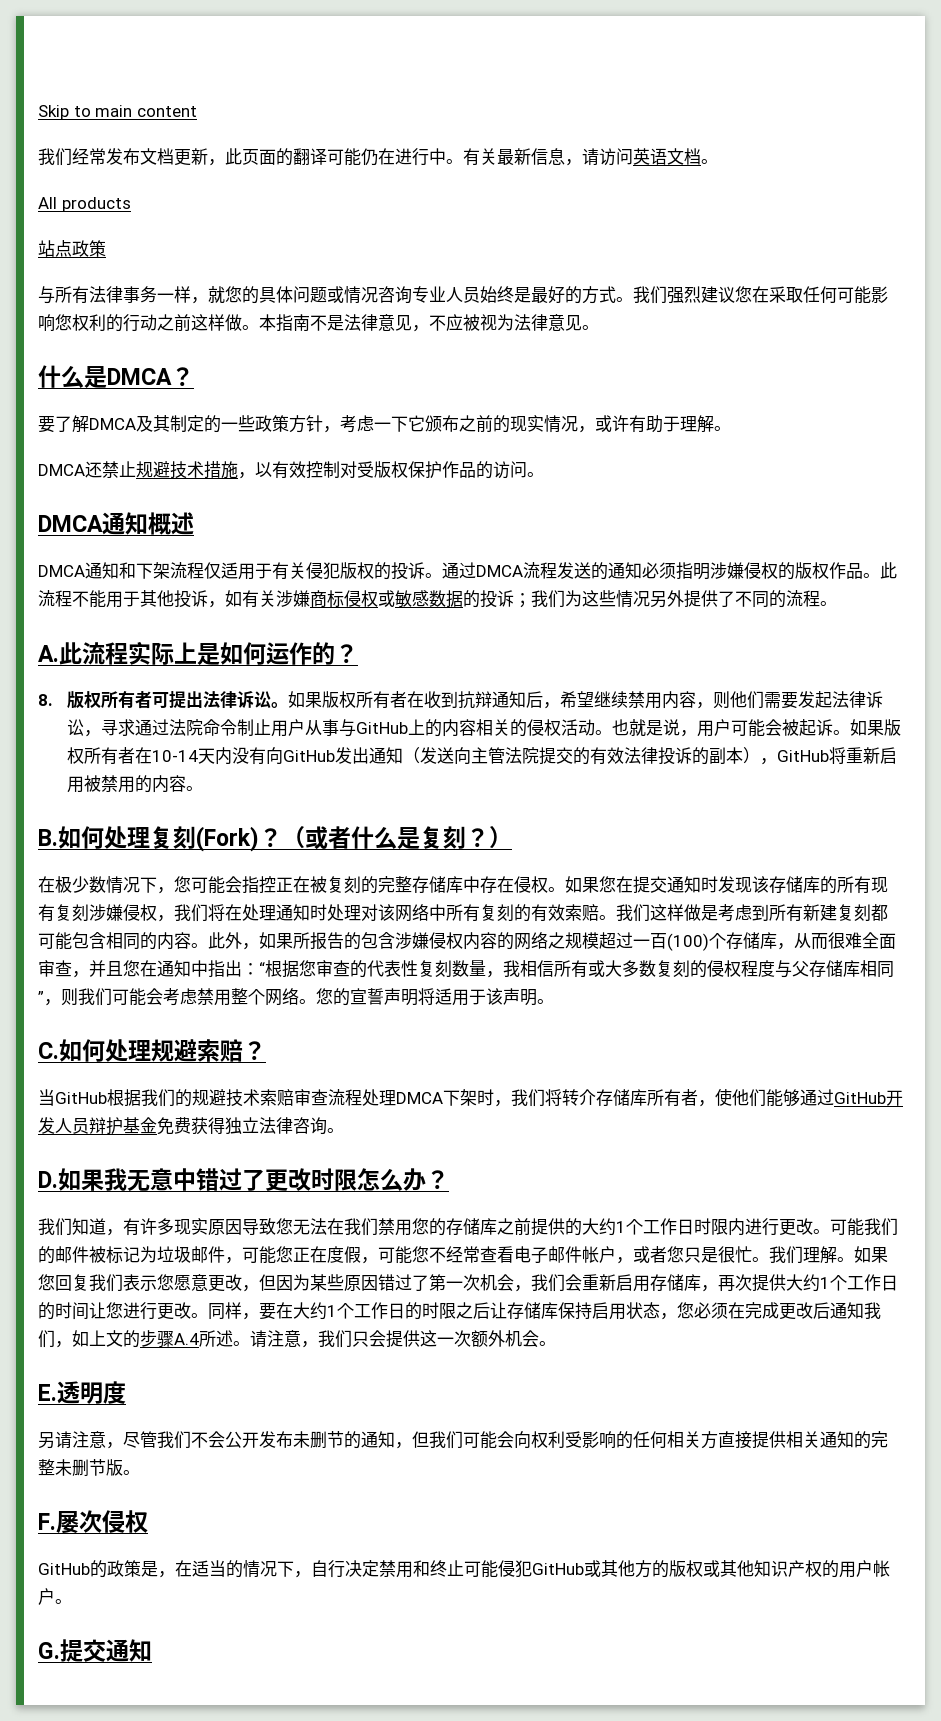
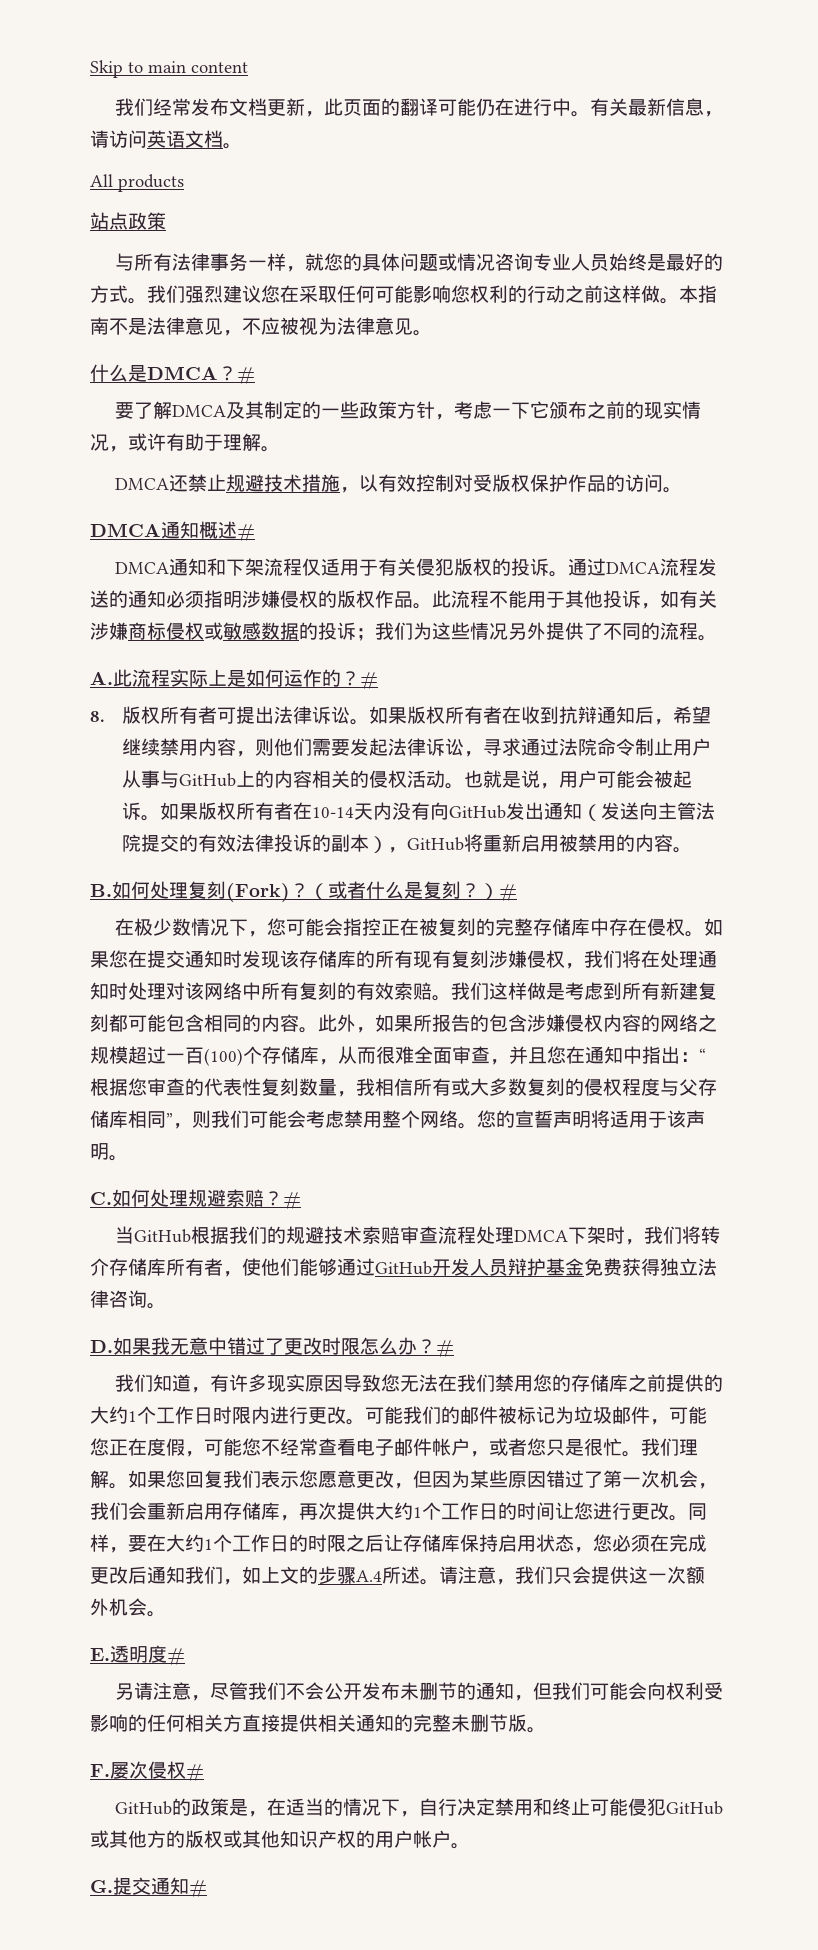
(194, 376) none -> [237,367,255,385] #
(194, 523) none -> [237,524,255,542] #
(358, 653) none -> [360,672,378,690] #
(512, 837) none -> [499,884,517,902] #
(266, 1050) none -> [283,1192,301,1210] #
(449, 1179) none -> [436,1340,454,1358] #
(126, 1392) none -> [167,1648,185,1666] #
(148, 1521) none -> [186,1764,204,1782] #
(152, 1650) none -> [189,1880,207,1898] #

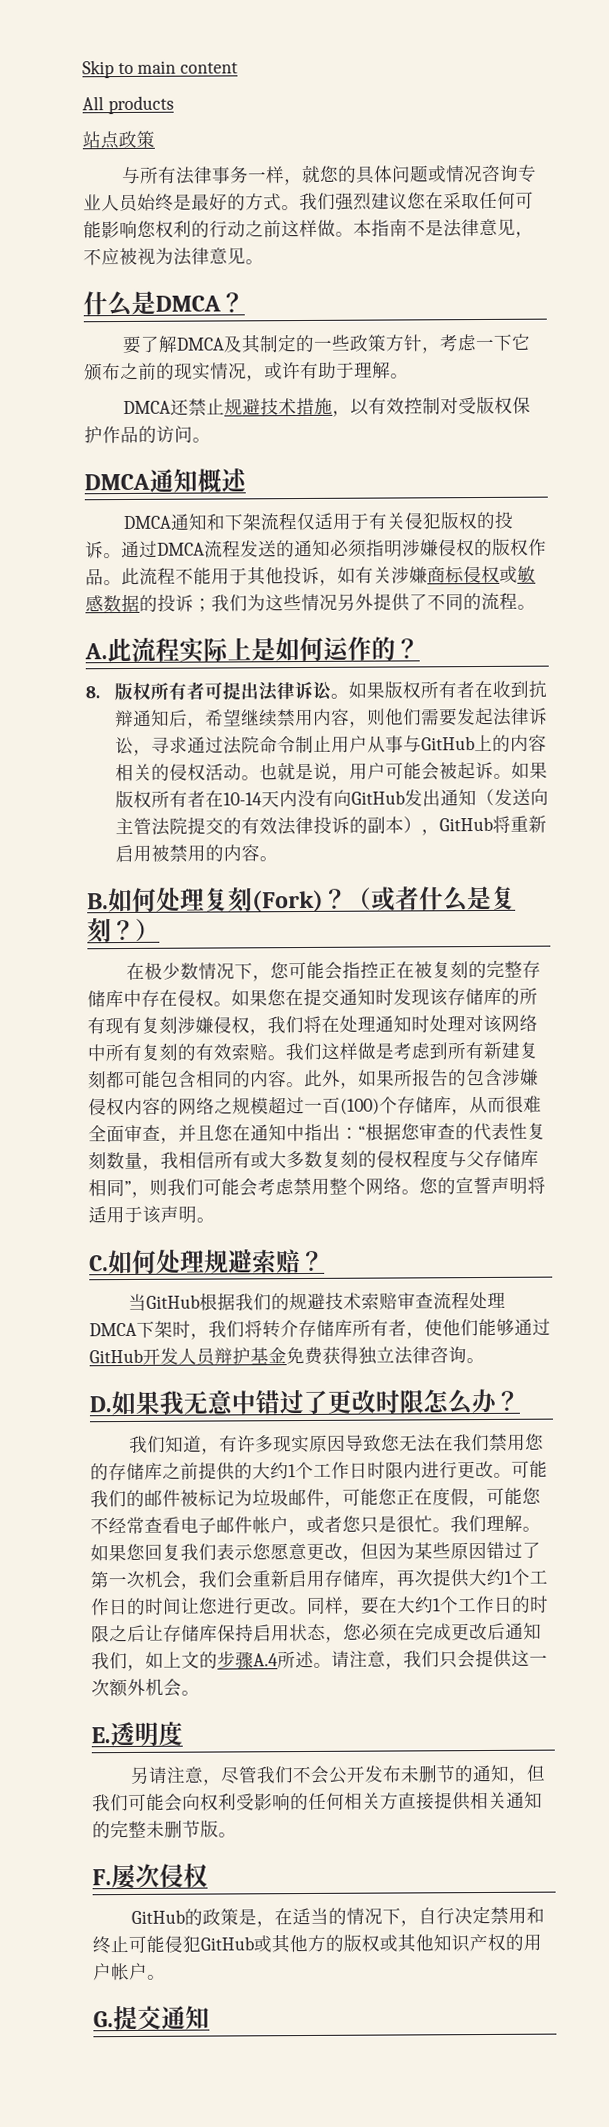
[114,98,723,117] [90,130,242,149] // 我们经常发布文档更新，此页面的翻译可能仍在进行中。有关最新信息，请访问英语文档。 -> (239, 68) none
[237,367,255,385] # -> (245, 302) none
[237,524,255,542] # -> (247, 480) none
[360,672,378,690] # -> (420, 648) none
[499,884,517,902] # -> (160, 930) none
[283,1192,301,1210] # -> (325, 1261) none
[436,1340,454,1358] # -> (520, 1400) none
[167,1648,185,1666] # -> (183, 1733) none
[186,1764,204,1782] # -> (208, 1875) none
[189,1880,207,1898] # -> (210, 2017) none

